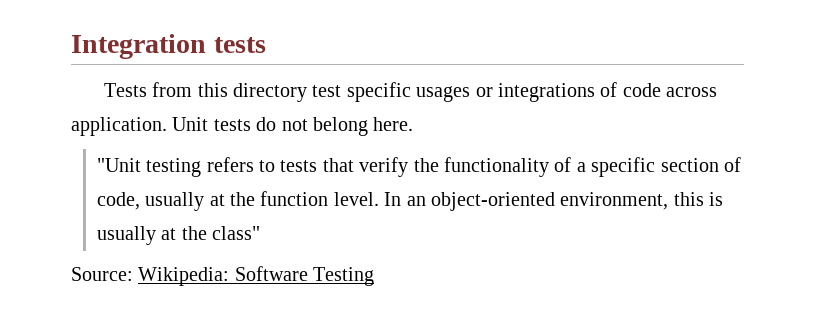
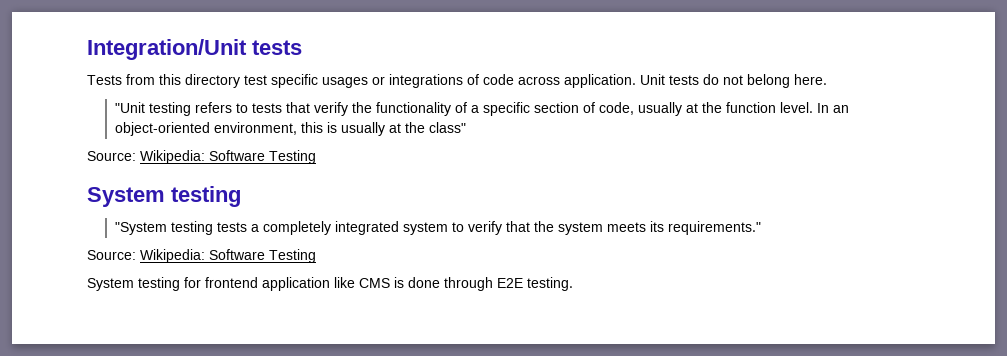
[71,34,206,59] Integration -> [87,39,247,60] Integration/Unit
(375, 276) none -> [87,186,241,207] [114,221,761,235] [87,249,316,263] [87,277,573,291] // System testing // "System testing tests a completely integrated system to verify that the system meets its requirements." // Source: Wikipedia: Software Testing // System testing for frontend application like CMS is done through E2E testing.

